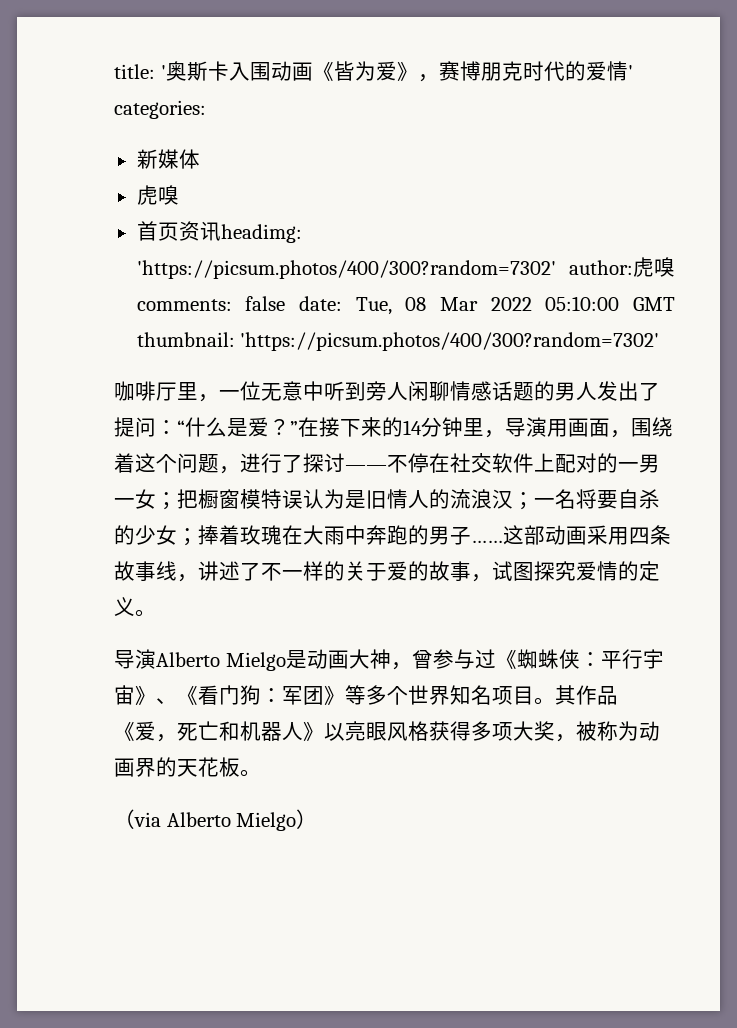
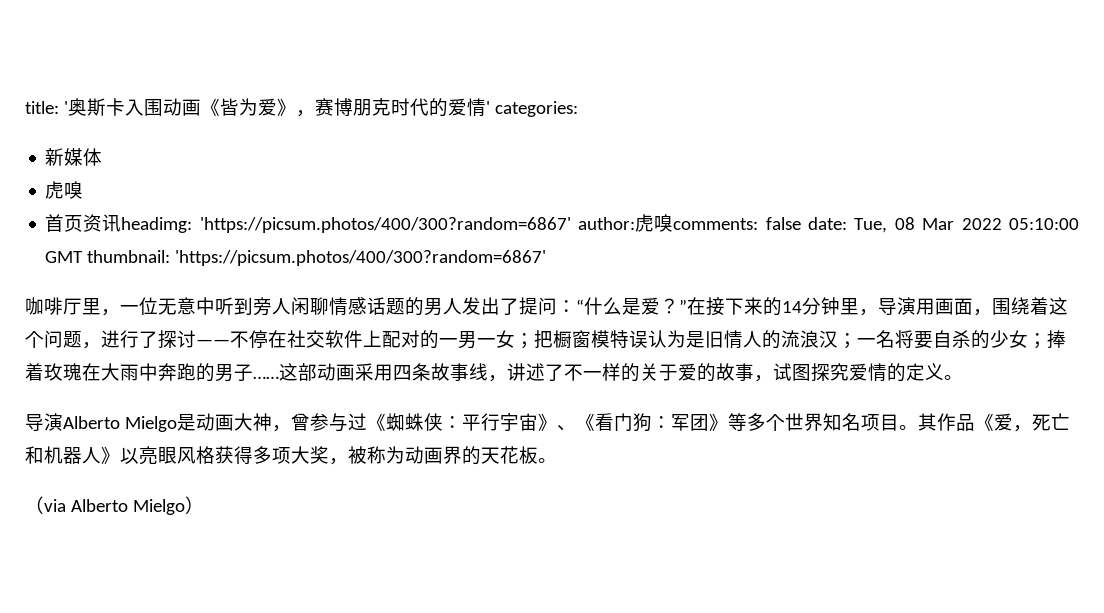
[136,260,556,279] 'https://picsum.photos/400/300?random=7302' -> [199,217,571,233] 'https://picsum.photos/400/300?random=6867'
[240,332,660,351] 'https://picsum.photos/400/300?random=7302' -> [175,250,547,266] 'https://picsum.photos/400/300?random=6867'

